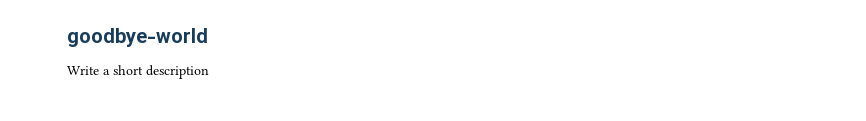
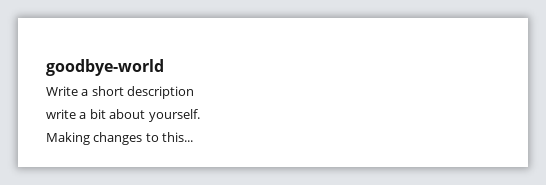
(209, 72) none -> [46,109,200,122] [46,132,194,145] // write a bit about yourself. // Making changes to this...

